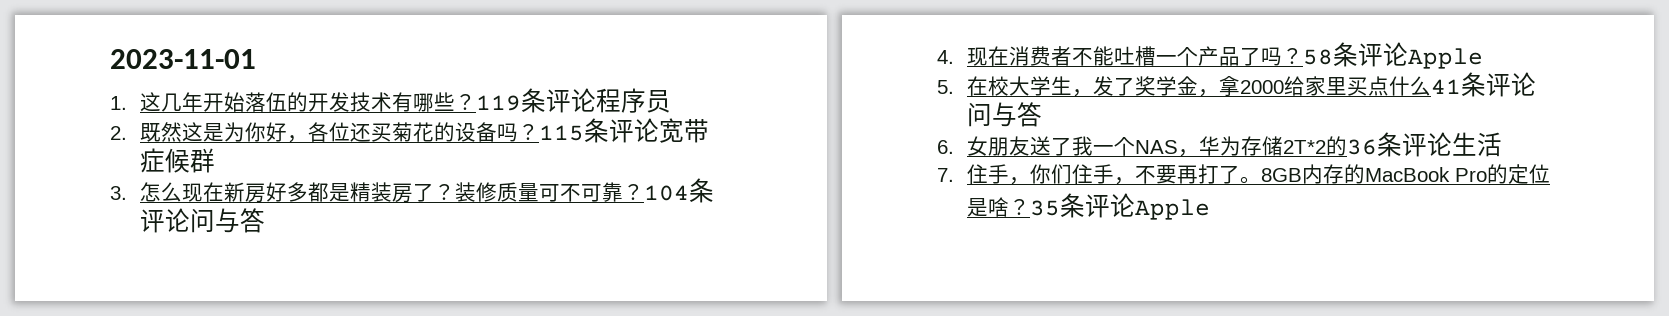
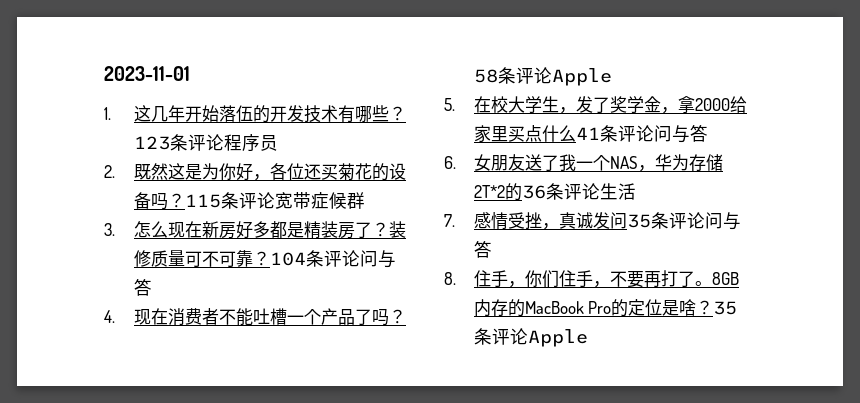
[476,95,522,111] 119 -> [133,136,170,150] 123
(954, 175) none -> [473,212,741,230] [473,240,492,258] [444,272,456,285] 感情受挫，真诚发问35条评论问与答 // 8.

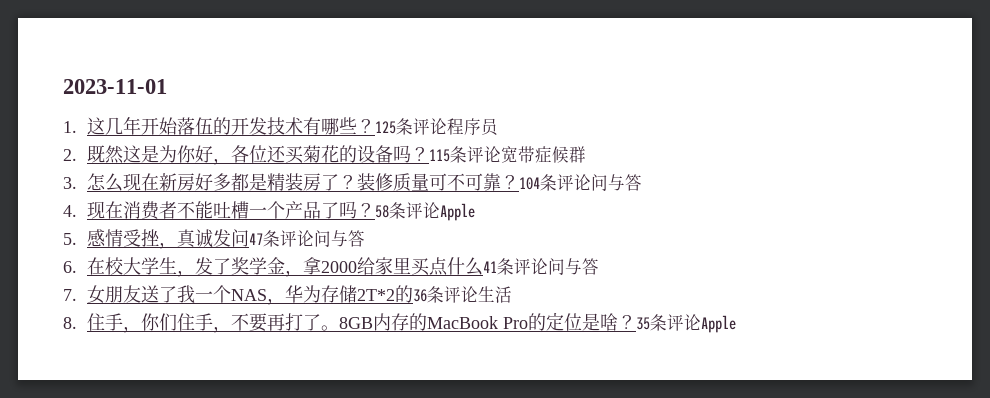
[133,136,170,150] 123 -> [374,121,396,134] 125
(455, 104) none -> [86,229,365,249] [63,261,77,273] 感情受挫，真诚发问47条评论问与答 // 6.
[444,156,456,169] 6. -> [63,289,77,301] 7.
[444,212,741,230] [473,240,492,258] // 7.感情受挫，真诚发问35条评论问与答 -> (512, 294) none

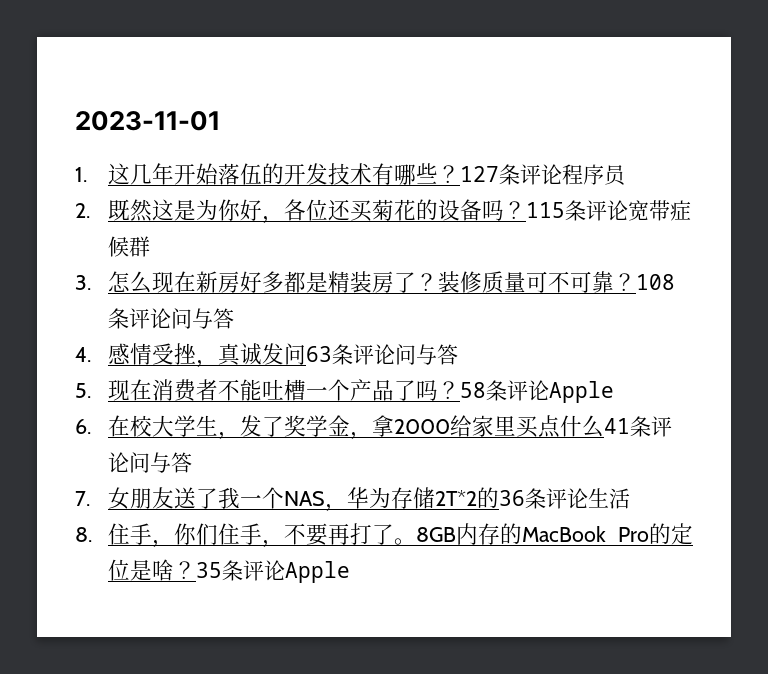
[374,121,396,134] 125 -> [460,166,500,182] 127
[518,174,642,191] [63,205,77,217] 104条评论问与答 // 4. -> [636,274,676,290] [108,308,235,329] [75,343,459,368] [75,383,91,398] 108条评论问与答 // 4.感情受挫，真诚发问63条评论问与答 // 5.
[63,229,365,249] // 5.感情受挫，真诚发问47条评论问与答 -> (615, 392) none

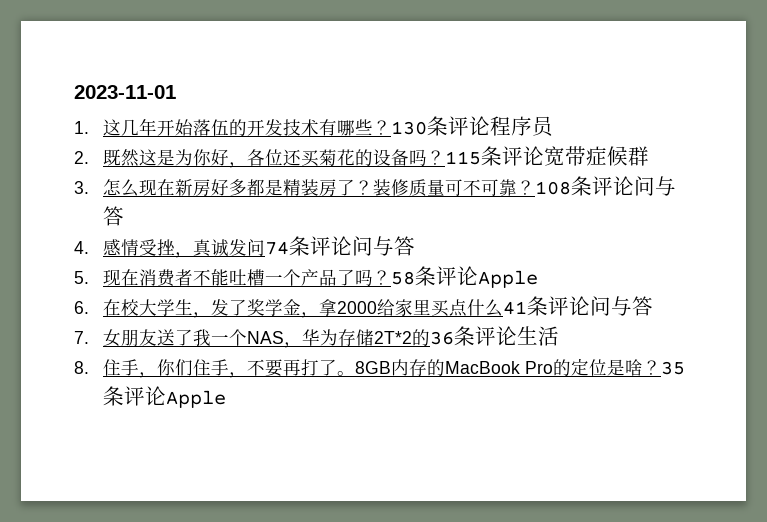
[460,166,500,182] 127 -> [390,121,427,135] 130
[306,346,333,362] 63 -> [264,241,289,255] 74

